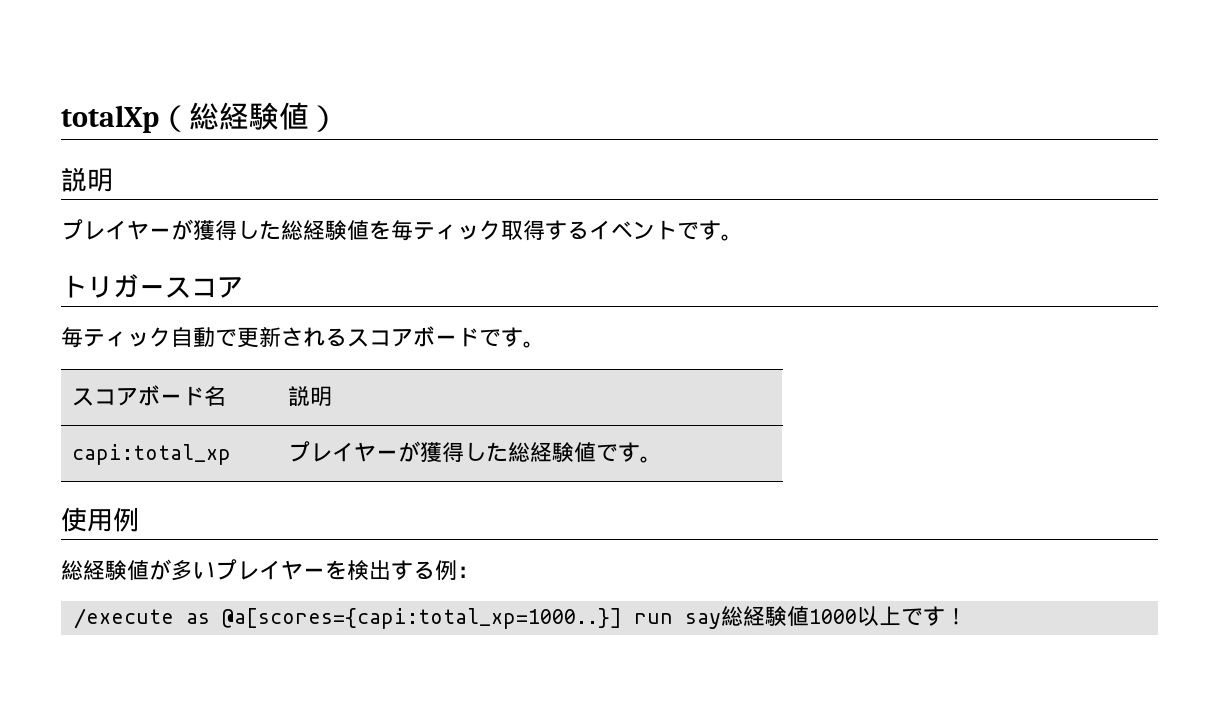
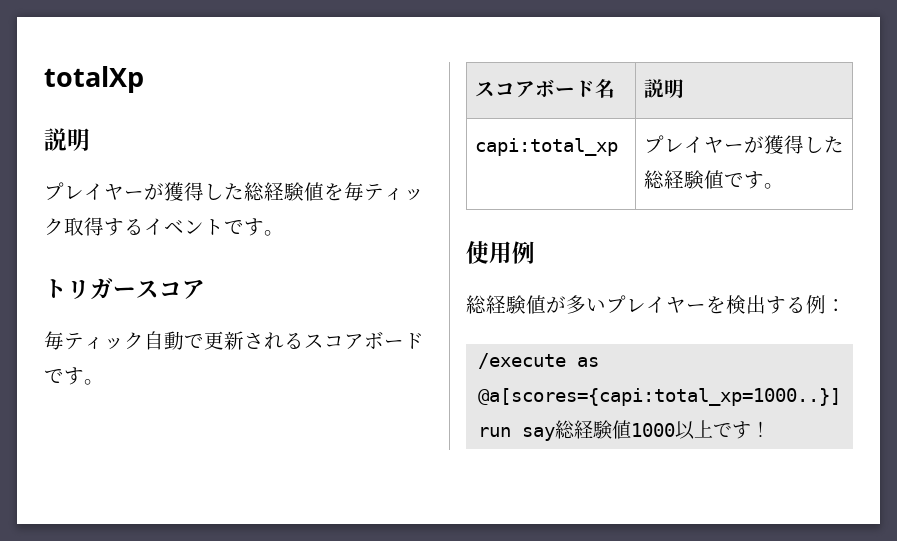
[159,102,339,132] （総経験値） -> (144, 79) none

